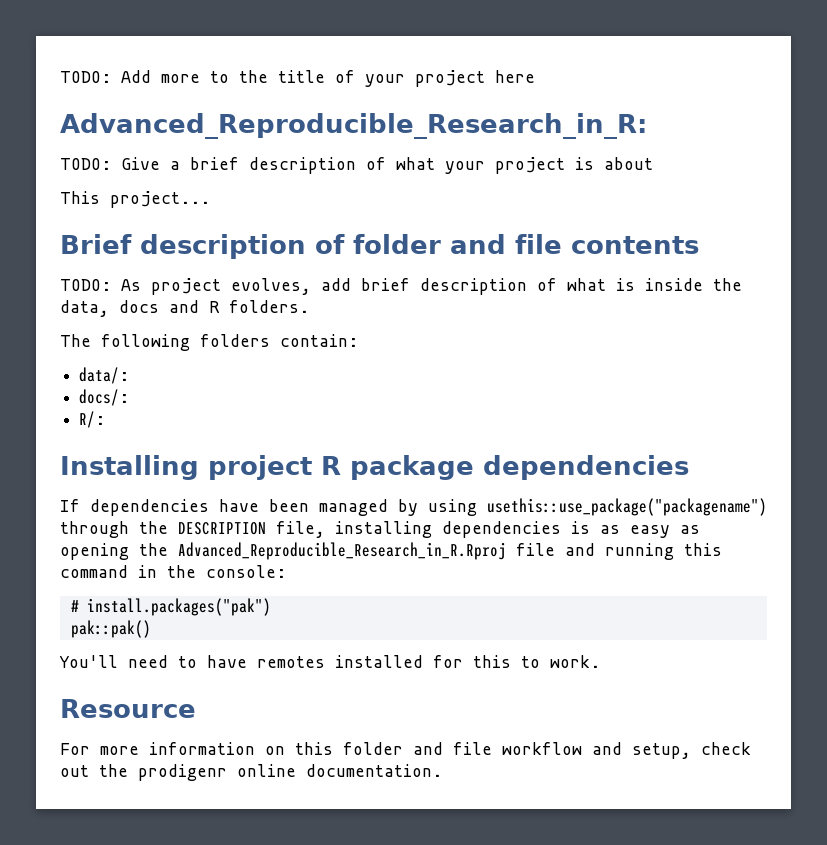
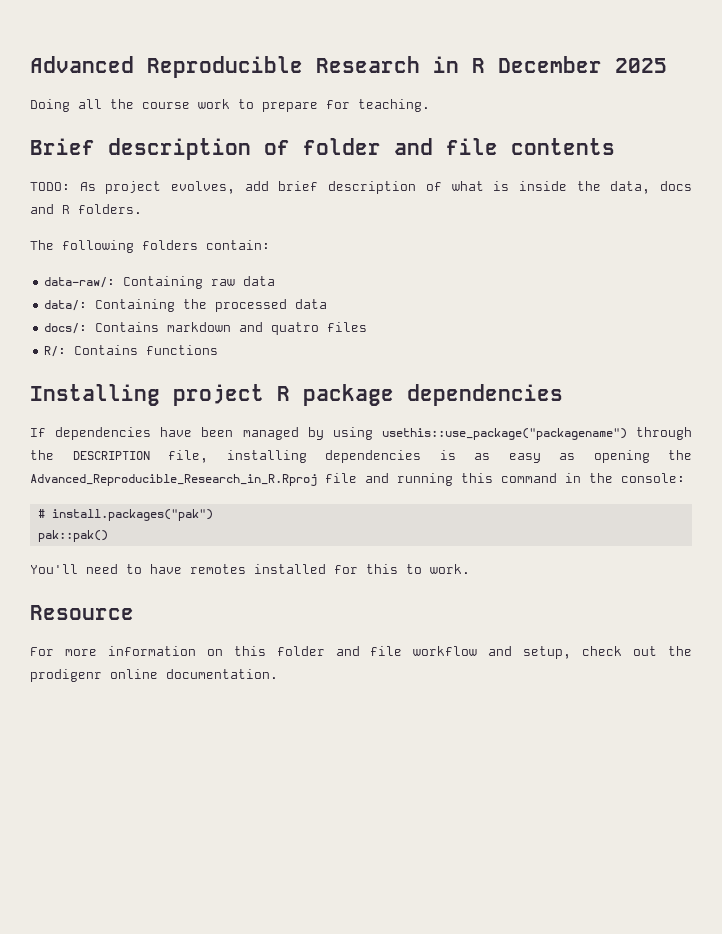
[60,70,535,87] [60,113,647,139] [60,157,653,174] [60,191,210,208] TODO: Add more to the title of your project here // Advanced_Reproducible_Research_in_R: // TODO: Give a brief description of what your project is about // This project... -> [30,56,667,78] [30,99,430,112] Advanced Reproducible Research in R December 2025 // Doing all the course work to prepare for teaching.
[79,367,130,384] [79,389,130,406] data/: // docs/: -> [44,276,276,289] [44,299,328,312] [44,322,368,335] data-raw/: Containing raw data // data/: Containing the processed data // docs/: Contains markdown and quatro files
(106, 419) none -> [74,345,219,355] Contains functions

